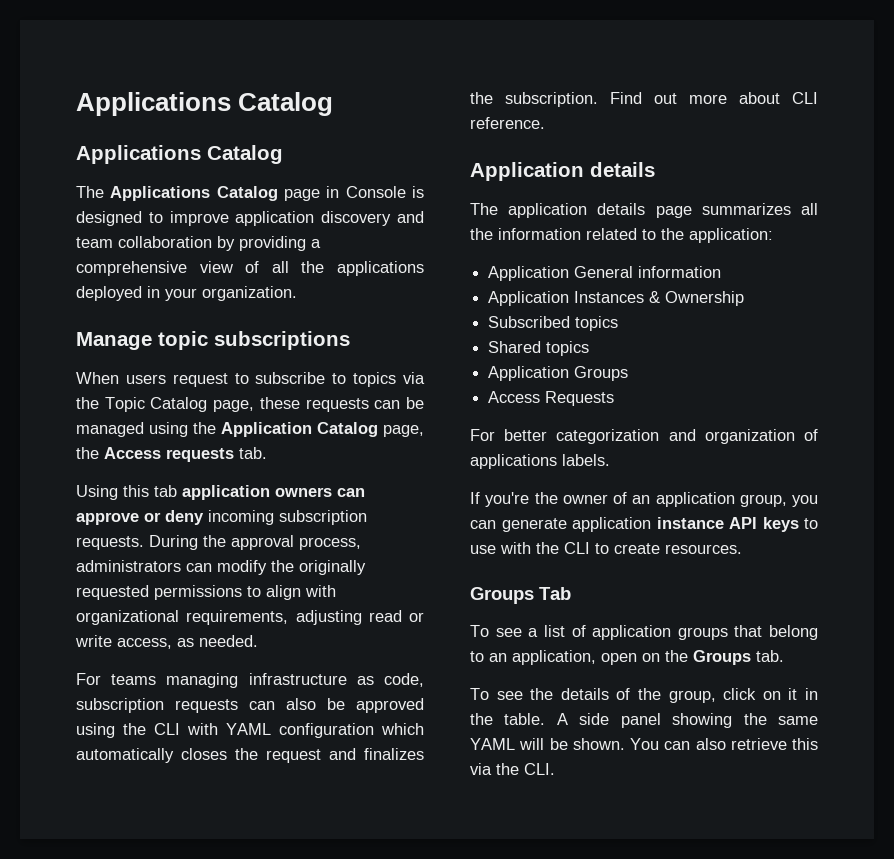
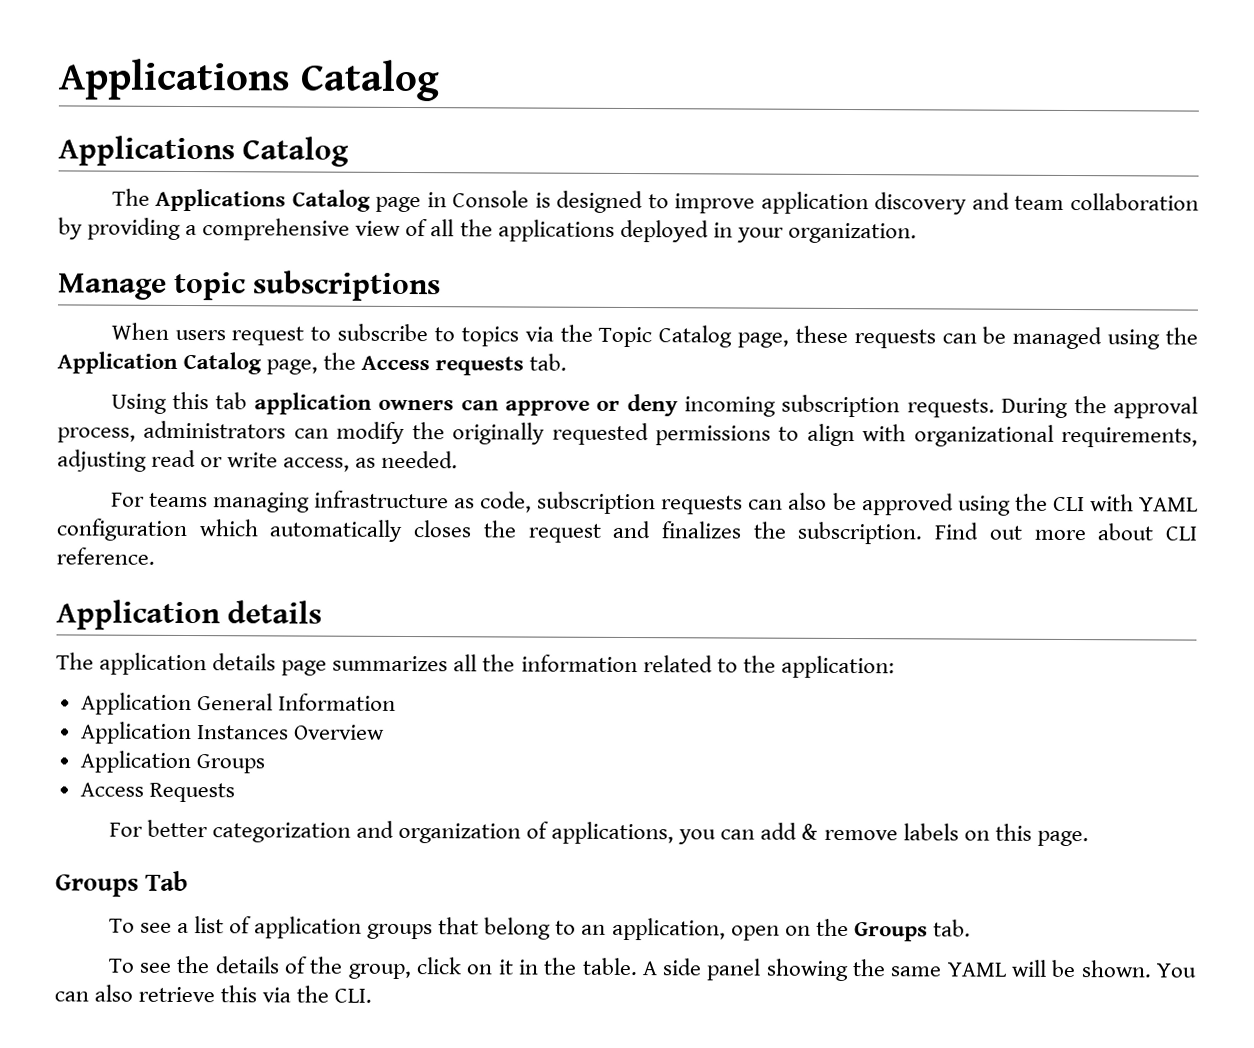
[638,266,722,278] information -> [277,693,396,711] Information
[649,291,745,306] [488,316,619,331] [488,341,590,356] & Ownership // Subscribed topics // Shared topics -> [293,724,385,740] Overview
[470,454,610,469] [470,492,818,507] [470,517,818,532] [470,542,742,554] applications labels. // If you're the owner of an application group, you can generate application instance API keys to use with the CLI to create resources. -> [551,821,1089,847] applications, you can add & remove labels on this page.

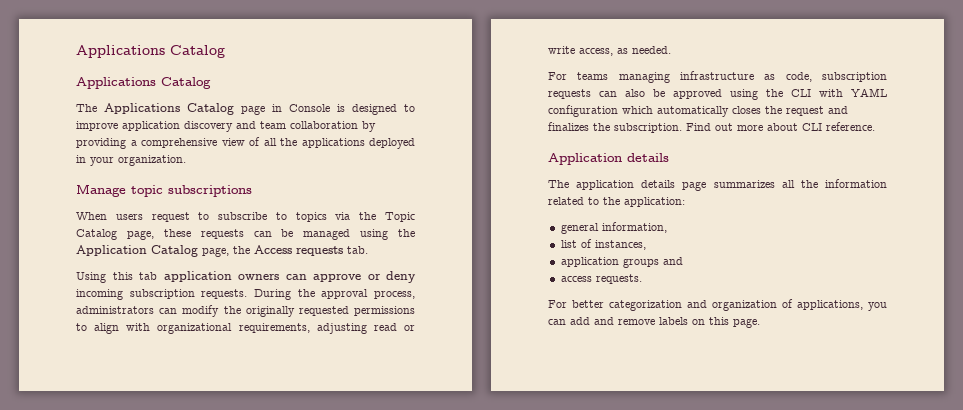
[80,692,396,716] [79,721,385,745] [79,750,265,774] [79,782,235,803] Application General Information // Application Instances Overview // Application Groups // Access Requests -> [560,222,667,234] [560,239,646,250] [560,257,683,268] [560,274,642,284] general information, // list of instances, // application groups and // access requests.
[801,823,819,840] & -> [594,317,614,325] and
[55,870,189,897] [108,916,971,942] [107,955,1197,982] [54,984,373,1003] // Groups Tab // To see a list of application groups that belong to an application, open on the Groups tab. // To see the details of the group, click on it in the table. A side panel showing the same YAML will be shown. You can also retrieve this via the CLI. -> (760, 323) none

